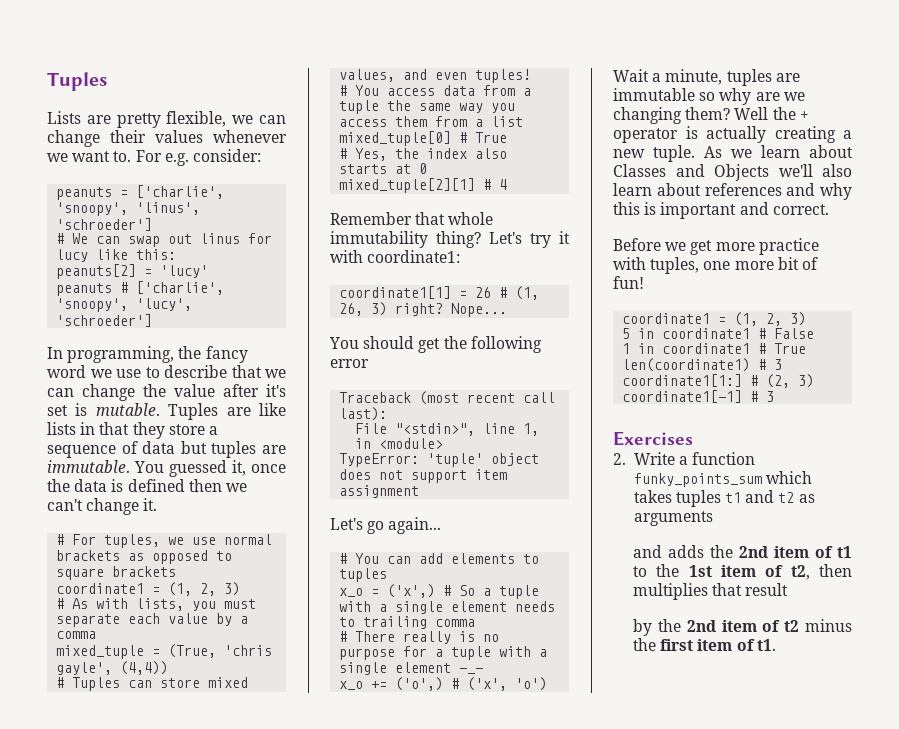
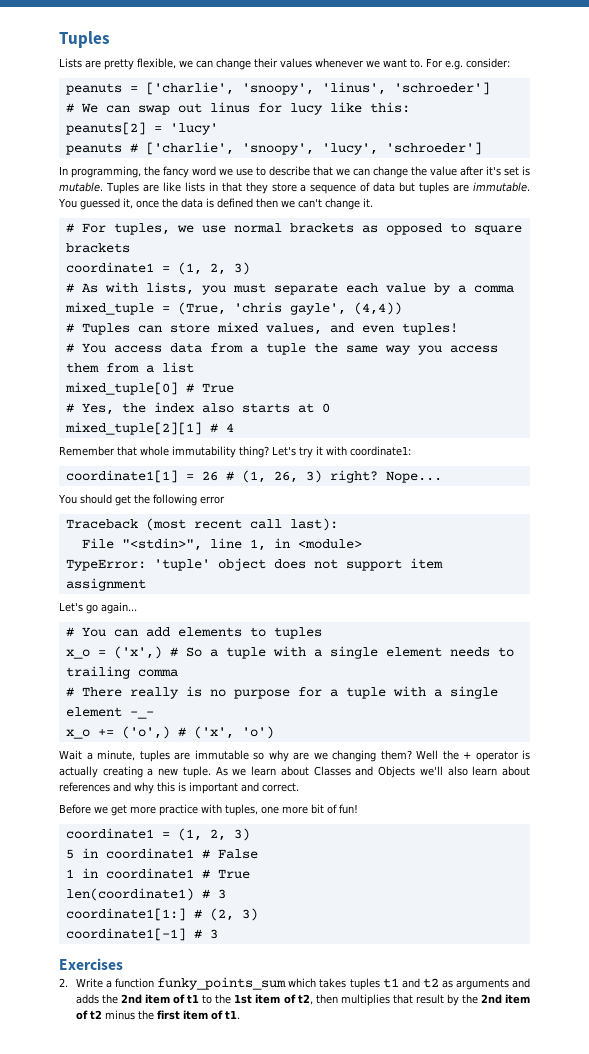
(713, 518) // -> (509, 984) none
(789, 589) // -> (444, 999) none

